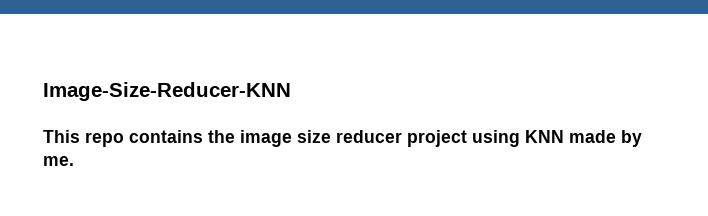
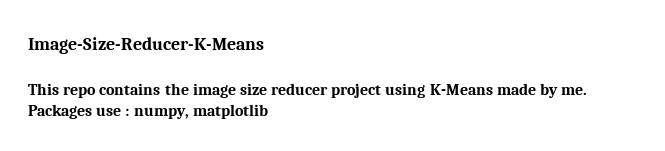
[43,82,291,101] Image-Size-Reducer-KNN -> [28,37,264,54] Image-Size-Reducer-K-Means
[525,130,564,143] KNN -> [429,84,493,95] K-Means
(74, 161) none -> [28,104,268,119] Packages use : numpy, matplotlib

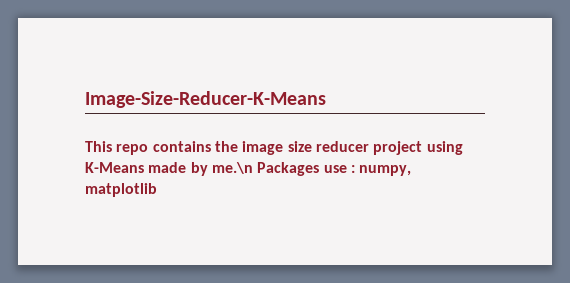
[561,87,588,95] me. -> [211,162,253,174] me.\n

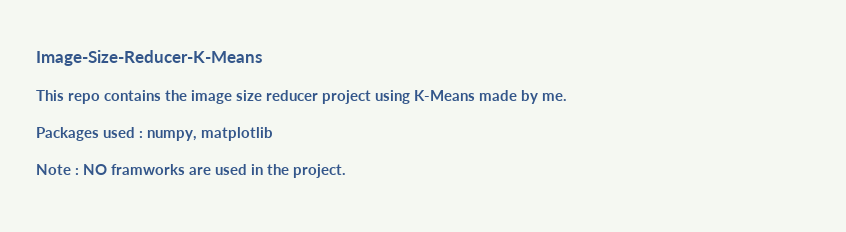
[211,162,347,176] me.\n Packages use -> [542,93,567,101] [36,127,135,141] me. // Packages used
(157, 190) none -> [36,164,346,178] // Note : NO framworks are used in the project.

